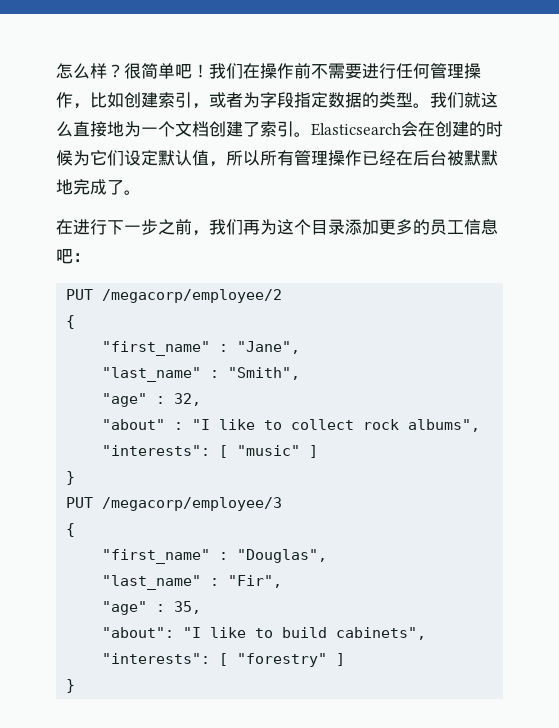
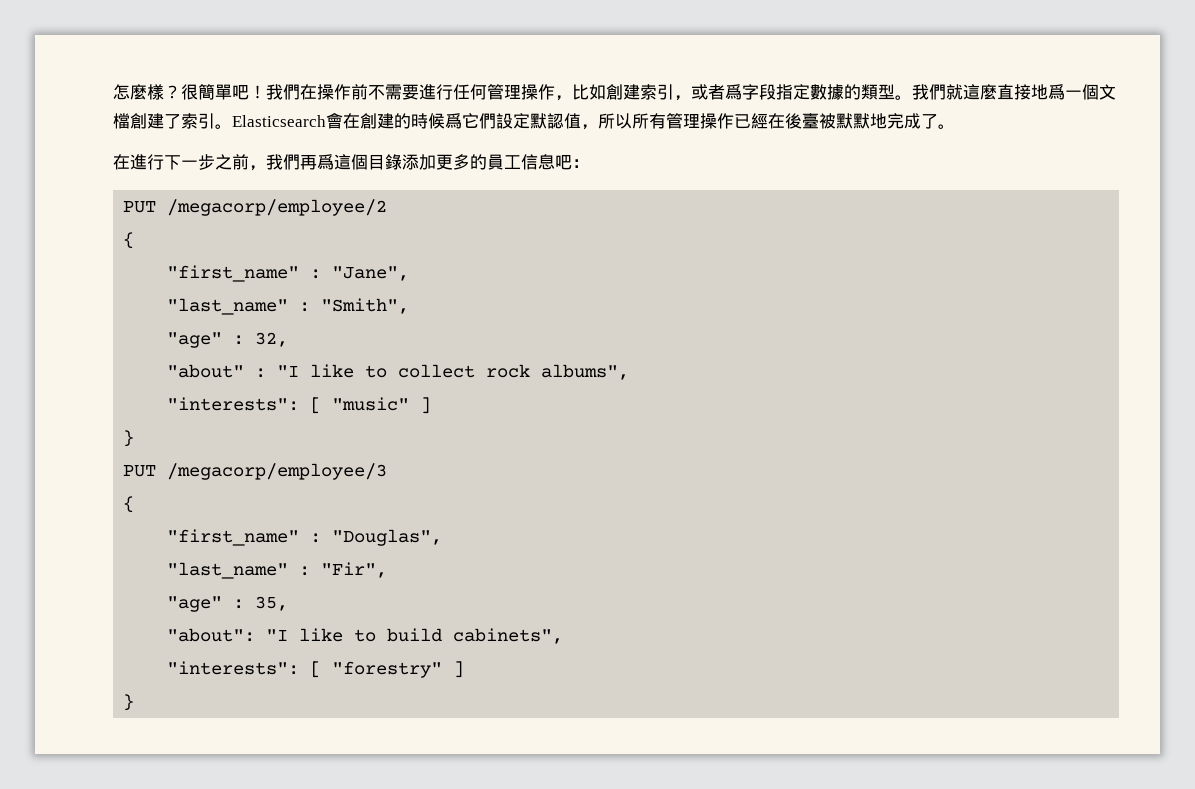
[73,63,243,79] 么样？很简单吧！我们 -> [130,84,300,100] 麼樣？很簡單吧！我們
[362,63,379,79] 进 -> [419,84,436,100] 進
[124,92,141,108] 创 -> [606,84,623,100] 創
[243,92,260,108] 为 -> [725,84,742,100] 爲
[328,92,498,108] [56,121,503,137] [56,150,192,166] 数据的类型。我们就这么直接地为一个文档创建了索引。Elasticsearch会在创建的时候为它们设定默认 -> [810,83,1116,100] [113,112,564,129] 數據的類型。我們就這麼直接地爲一個文檔創建了索引。Elasticsearch會在創建的時候爲它們設定默認
[379,150,447,166] 经在后台 -> [751,113,819,129] 經在後臺
[73,219,90,235] 进 -> [130,154,147,170] 進
[226,219,345,235] 们再为这个目录 -> [283,153,402,170] 們再爲這個目錄
[430,219,447,235] 员 -> [487,154,504,170] 員

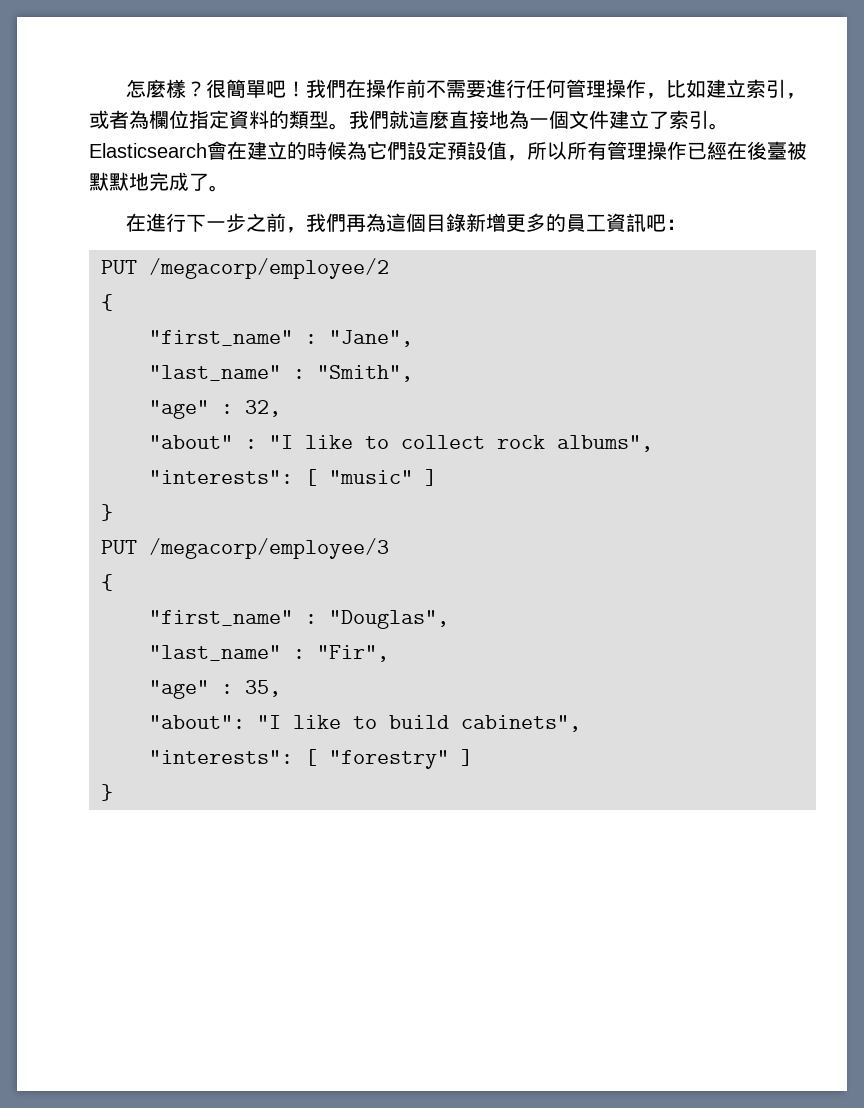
[606,84,640,100] 創建 -> [706,79,747,98] 建立
[725,84,844,100] 爲字段指定數據 -> [129,110,269,129] 為欄位指定資料
[1048,84,1116,100] [113,113,164,129] 爲一個文檔創建 -> [509,110,649,129] 為一個文件建立
[360,113,462,129] 創建的時候爲 -> [247,141,367,160] 建立的時候為
[530,113,564,129] 默認 -> [447,141,487,160] 預設
[317,154,334,170] 爲 -> [366,213,387,232] 為
[402,154,436,170] 添加 -> [466,213,507,232] 新增
[521,154,555,170] 信息 -> [606,213,647,232] 資訊

